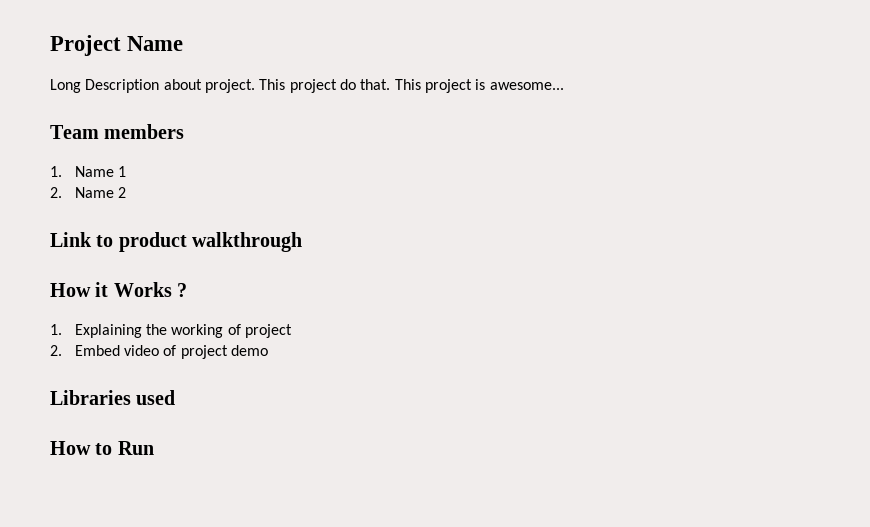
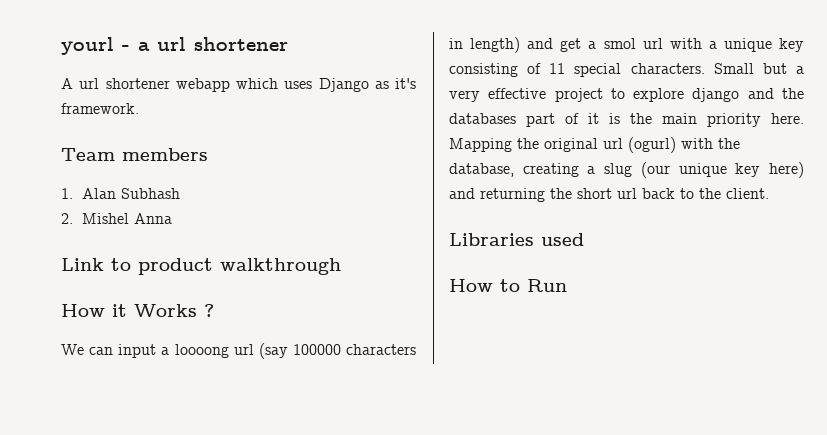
[50,35,184,56] [50,79,564,93] Project Name // Long Description about project. This project do that. This project is awesome... -> [61,37,288,55] [61,78,416,92] [61,103,139,114] yourl - a url shortener // A url shortener webapp which uses Django as it's framework.
[74,166,126,177] [50,187,126,198] Name 1 // 2. Name 2 -> [82,188,181,199] [61,213,173,224] Alan Subhash // 2. Mishel Anna
[50,324,292,338] [50,345,268,359] 1. Explaining the working of project // 2. Embed video of project demo -> [61,343,416,359] [449,37,804,53] [449,63,804,77] [449,88,804,102] [449,113,804,127] [449,137,740,153] [449,162,804,178] [449,188,769,202] We can input a loooong url (say 100000 characters in length) and get a smol url with a unique key consisting of 11 special characters. Small but a very effective project to explore django and the databases part of it is the main priority here. Mapping the original url (ogurl) with the database, creating a slug (our unique key here) and returning the short url back to the client.

